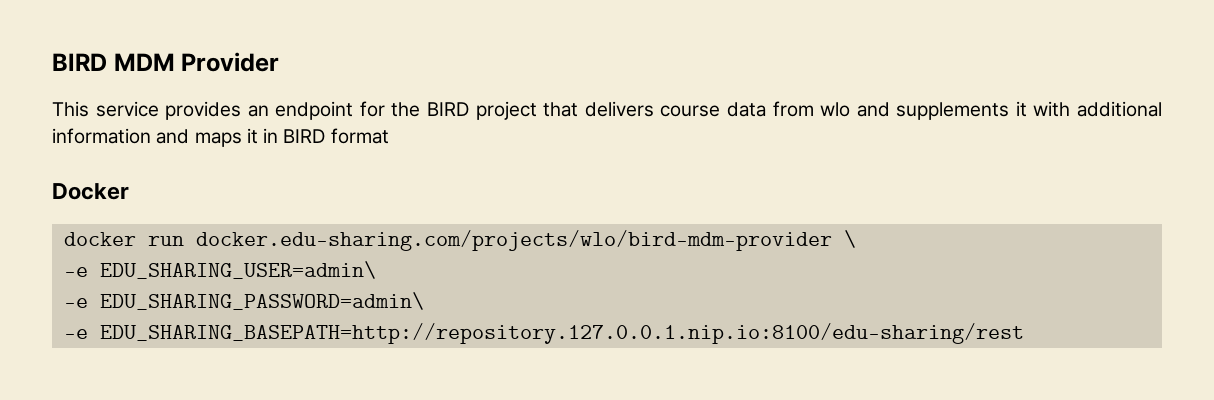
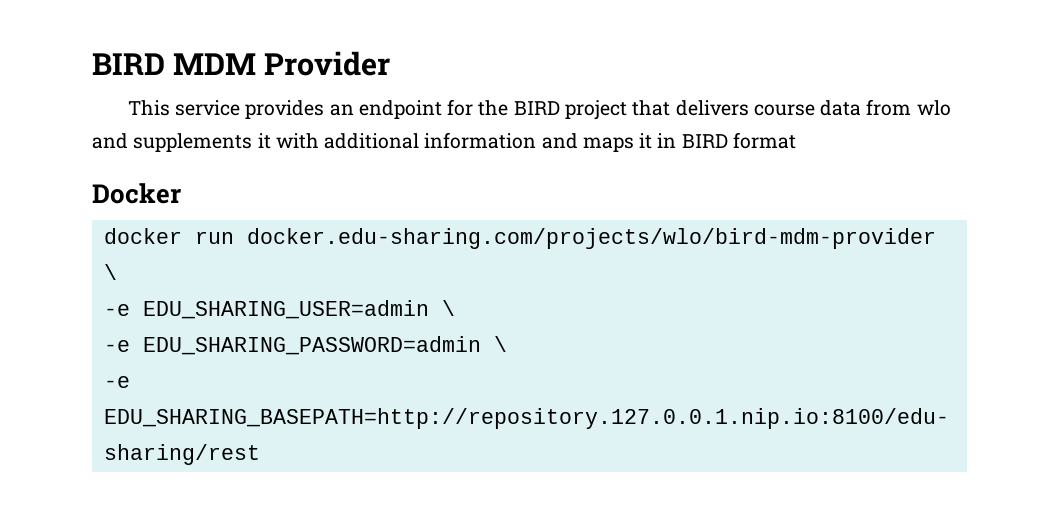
[99,261,376,279] [63,292,424,310] EDU_SHARING_USER=admin\ // -e EDU_SHARING_PASSWORD=admin\ -> [142,300,455,319] [103,336,507,355] EDU_SHARING_USER=admin \ // -e EDU_SHARING_PASSWORD=admin \

